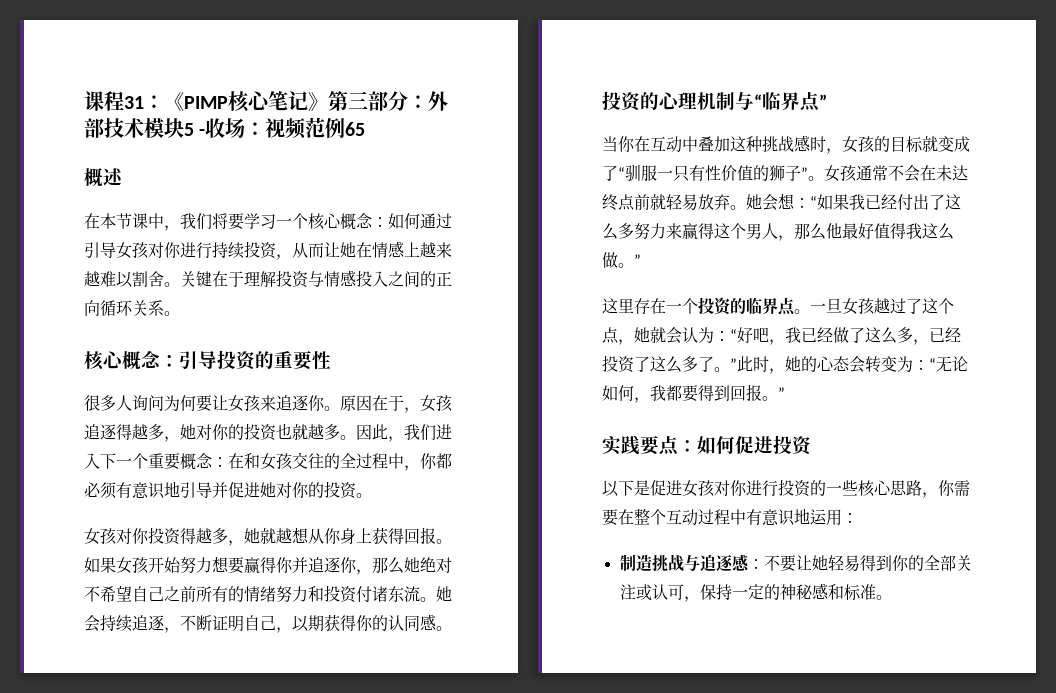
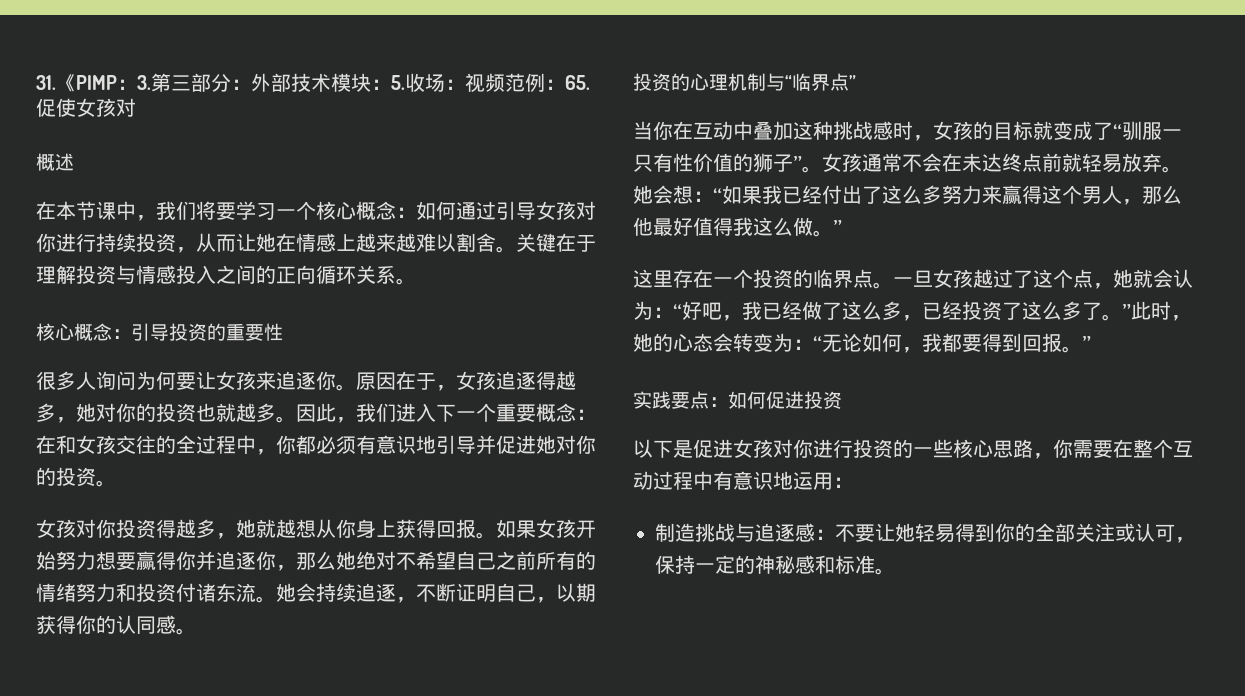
[84,91,328,112] 课程31：《PIMP核心笔记》 -> [36,74,151,92] 31.《PIMP：3.
[184,123,206,136] 5 - -> [371,75,405,90] ：5.
[345,122,366,136] 65 -> [545,75,590,90] [36,98,136,117] ：65.促使女孩对

